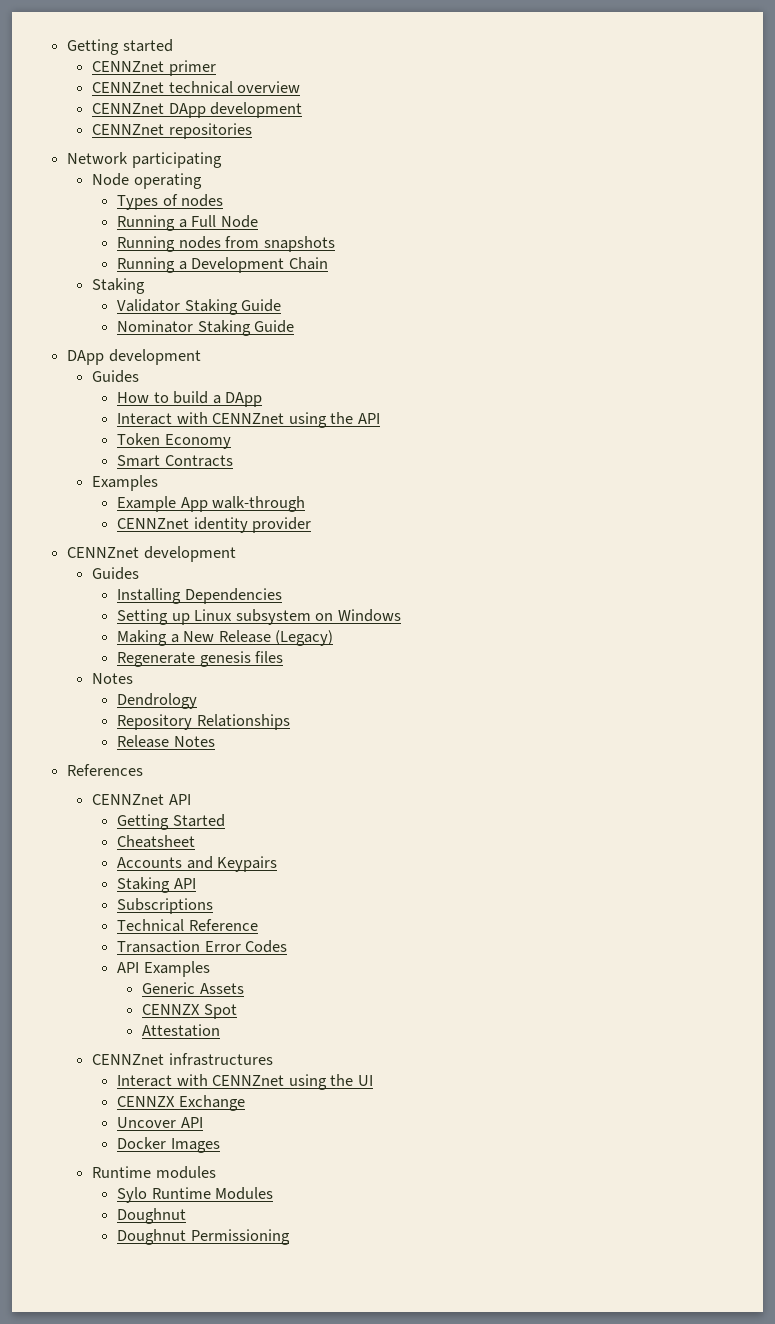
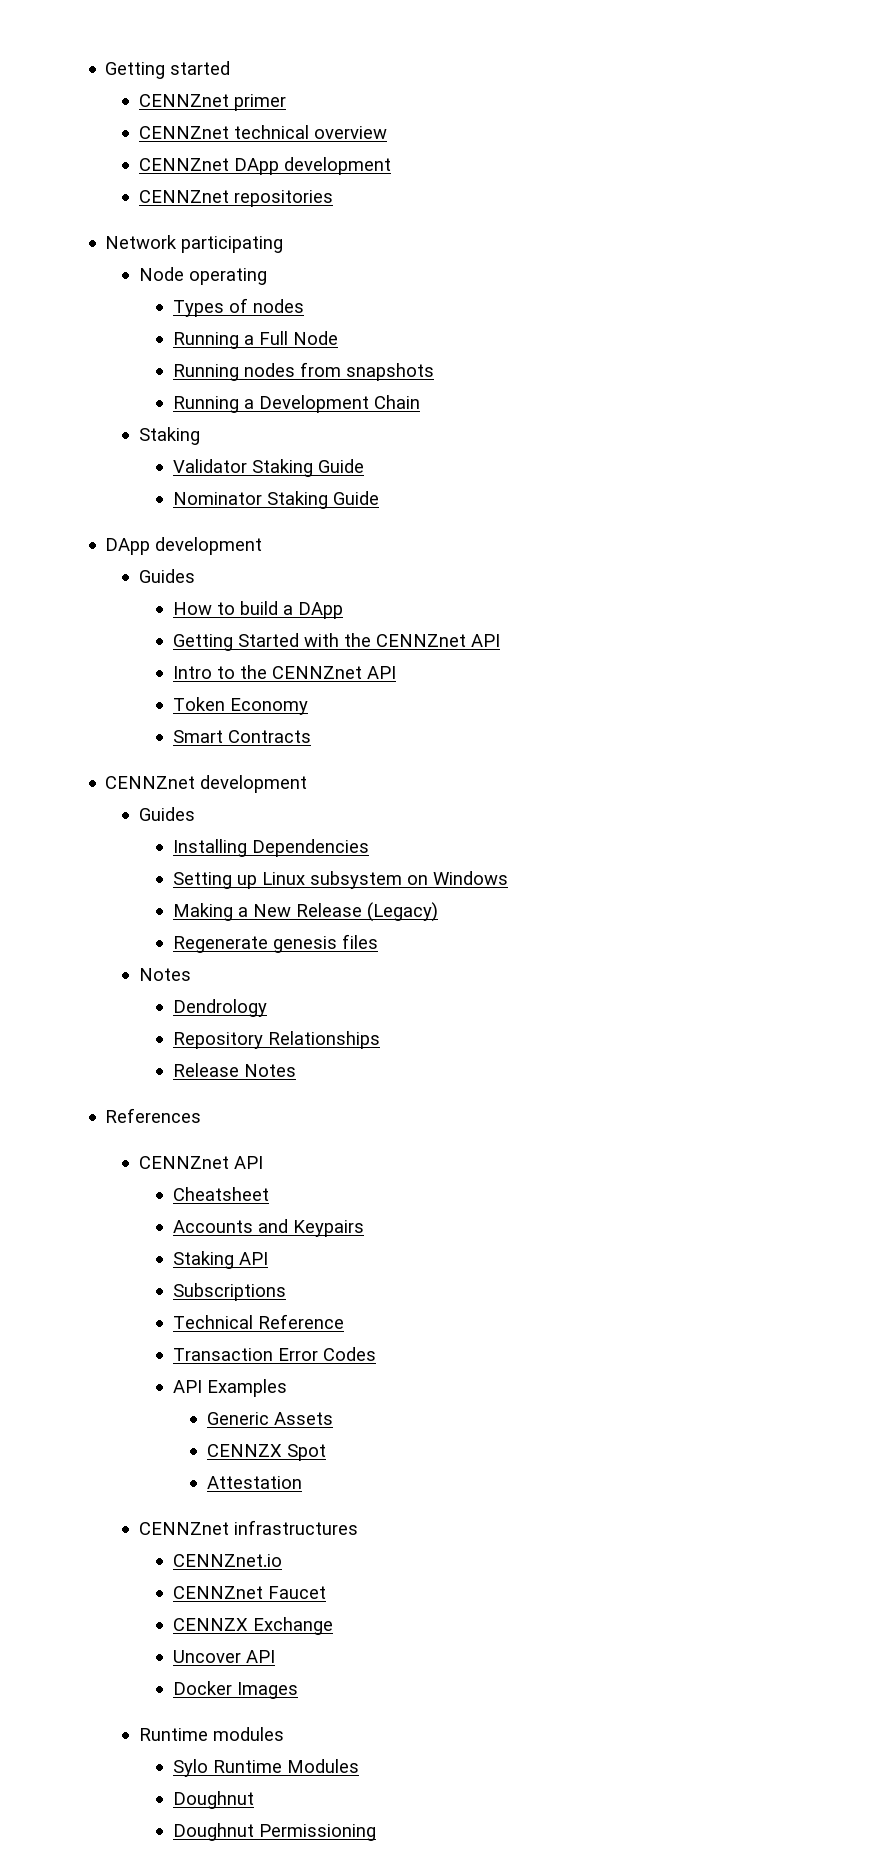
[117,412,354,428] Interact with CENNZnet using the -> [172,633,500,651] [172,665,362,679] Getting Started with the CENNZnet API // Intro to the CENNZnet
[92,475,159,491] [117,496,306,512] [117,517,312,533] // Examples // Example App walk-through // CENNZnet identity provider -> (311, 736) none
[117,814,225,830] // Getting Started -> (264, 1162) none
[117,1074,373,1090] Interact with CENNZnet using the UI -> [172,1554,282,1567] [172,1586,326,1599] CENNZnet.io // CENNZnet Faucet

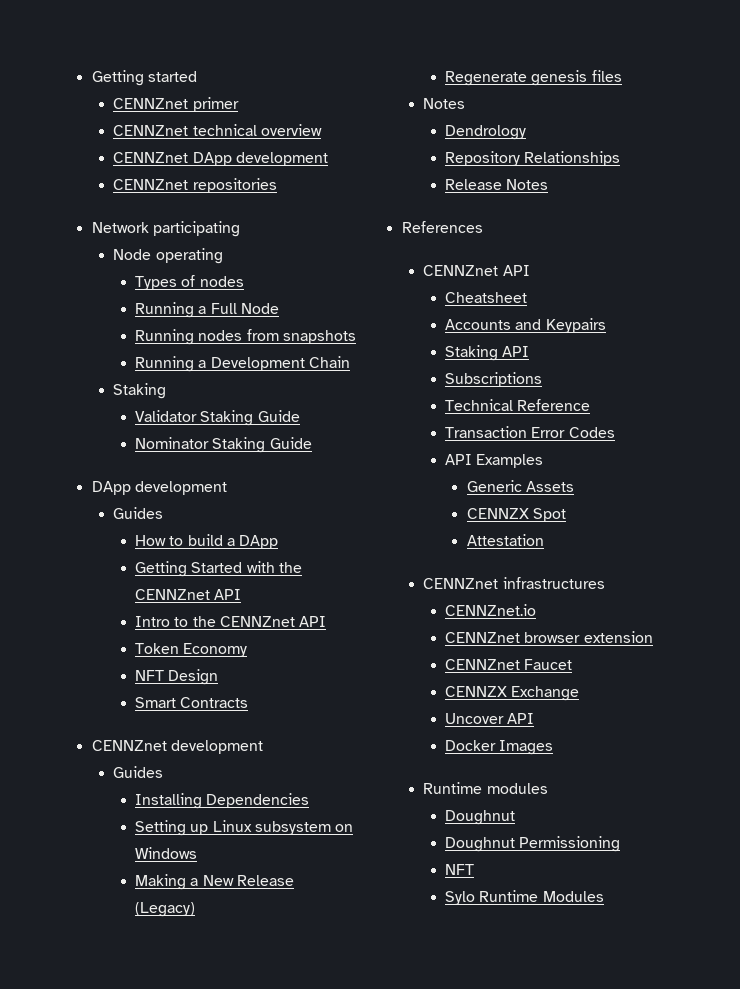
(308, 706) none -> [135,669,219,685] // NFT Design
(282, 1560) none -> [445,631,653,643] // CENNZnet browser extension
[172,1759,359,1777] // Sylo Runtime Modules -> (548, 788) none
(376, 1832) none -> [445,864,475,875] [445,890,604,905] // NFT // Sylo Runtime Modules

